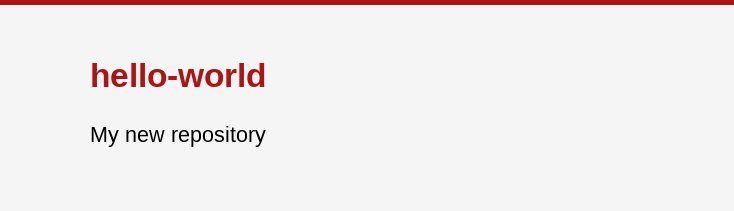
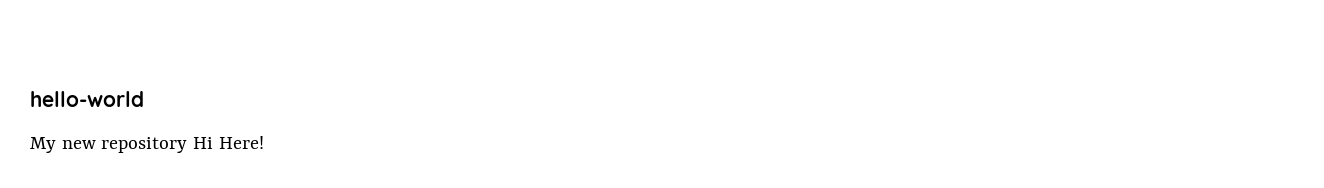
(266, 136) none -> [193,136,264,149] Hi Here!

